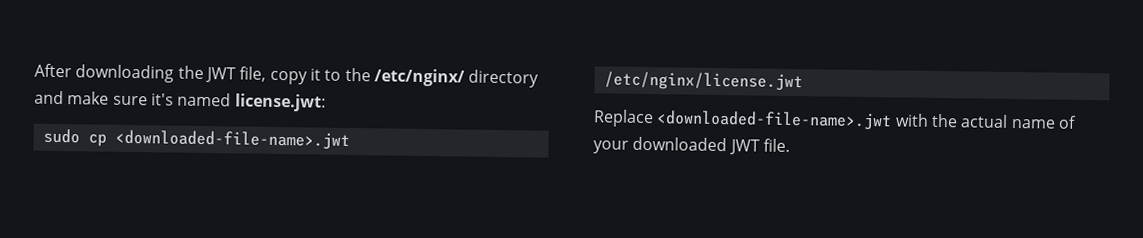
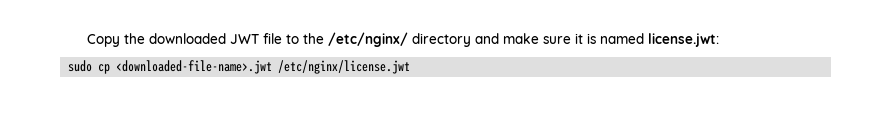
[34,63,321,85] After downloading the JWT file, copy it -> [87,33,283,47] Copy the downloaded JWT file
[150,93,174,106] it's -> [575,33,597,44] it is
[593,109,1077,131] [593,136,790,155] // Replace <downloaded-file-name>.jwt with the actual name of your downloaded JWT file. -> (411, 67) none

